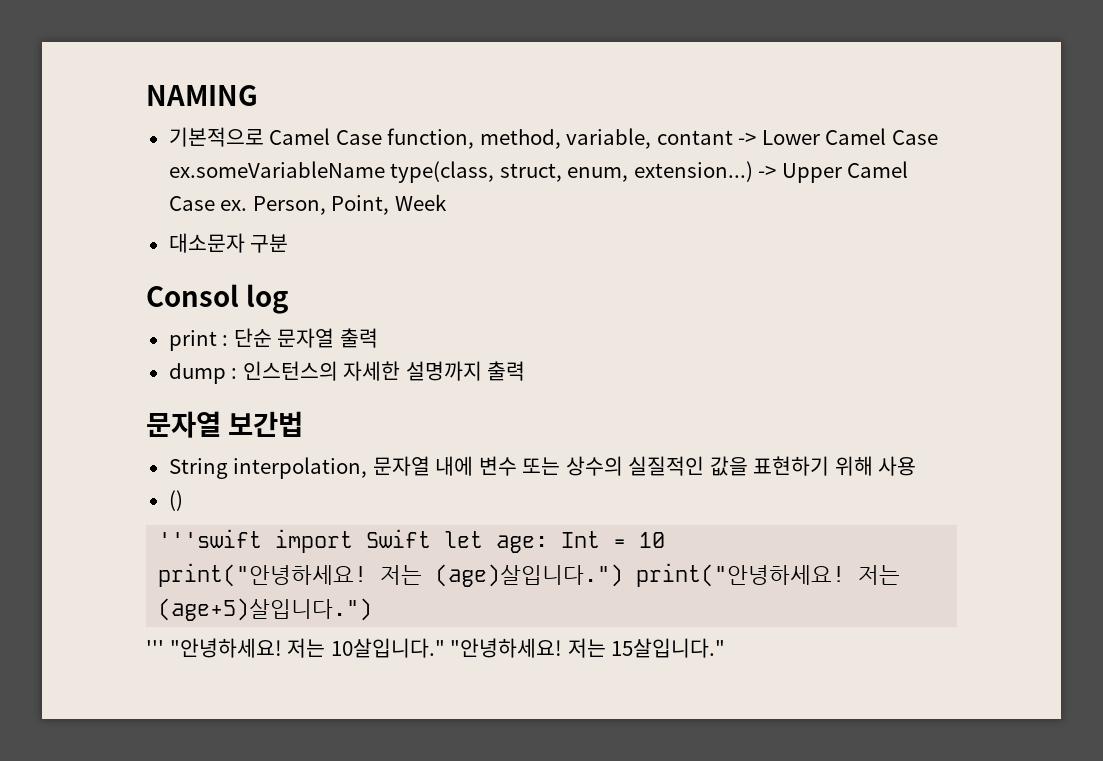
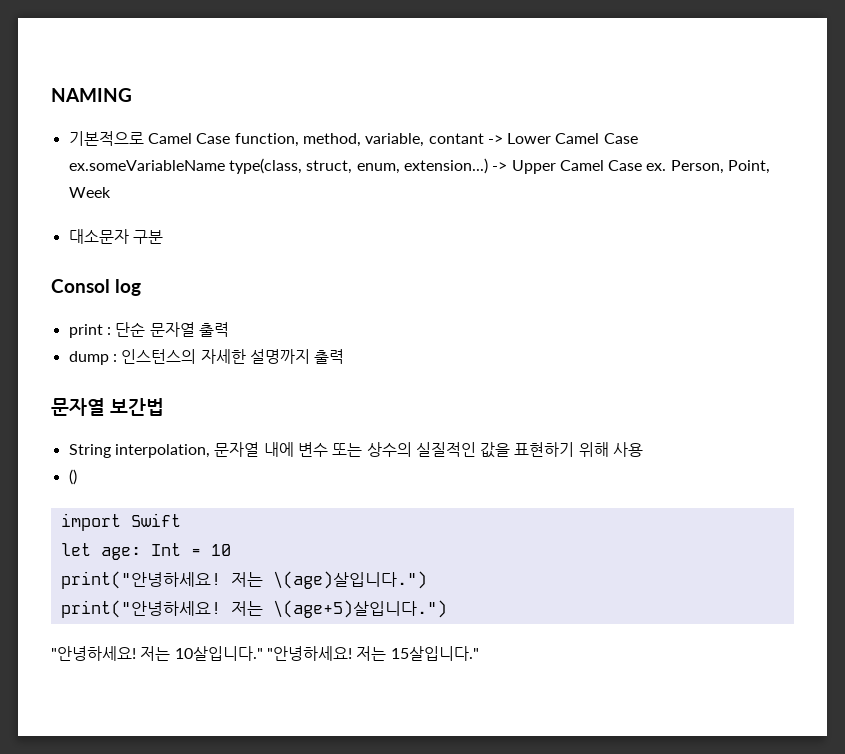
[158,529,263,548] '''swift -> (77, 477) none
(432, 538) none -> (181, 520) //
[435,563,901,587] [158,598,373,621] [146,640,164,656] (age)살입니다.") print("안녕하세요! 저는 (age+5)살입니다.") // ''' -> [272,571,427,589] [60,600,447,618] \(age)살입니다.") // print("안녕하세요! 저는 \(age+5)살입니다.") //

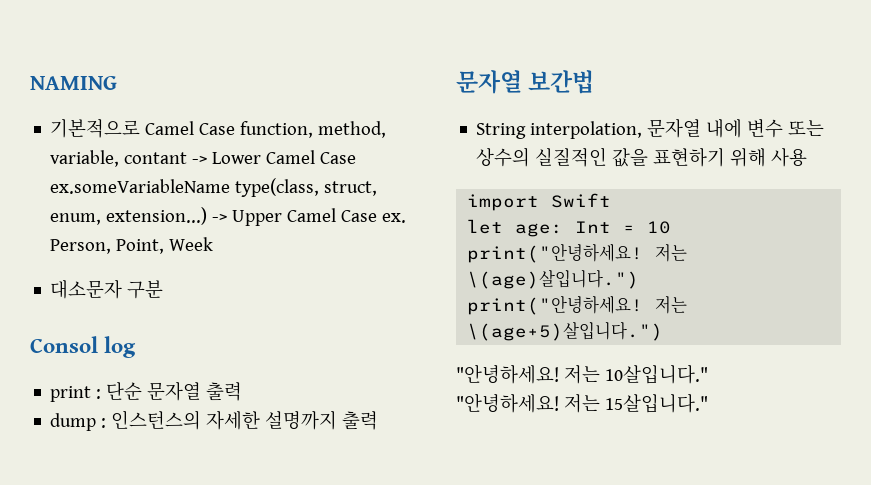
[68,469,77,485] // () -> (808, 157) none
(263, 653) none -> (708, 374) //

